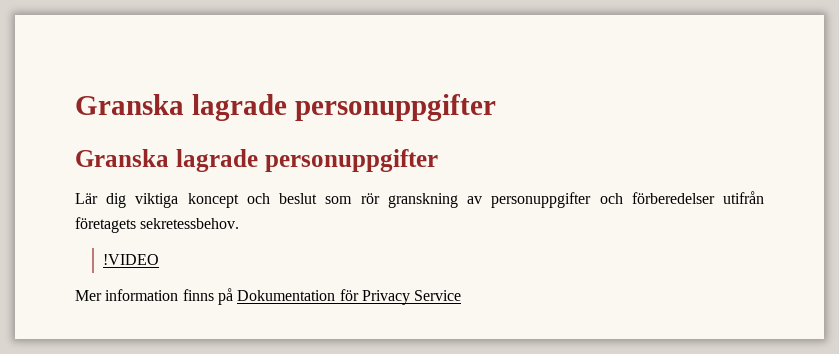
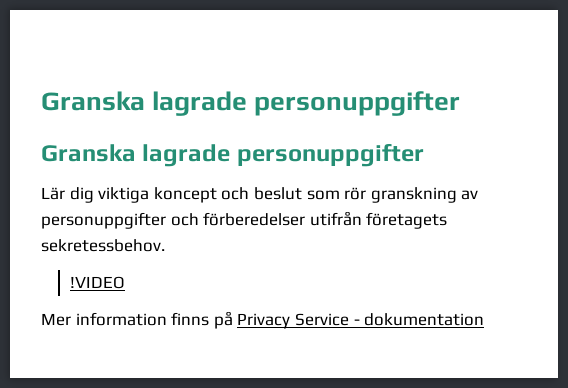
[237,289,462,305] Dokumentation för Privacy Service -> [237,313,485,329] Privacy Service - dokumentation

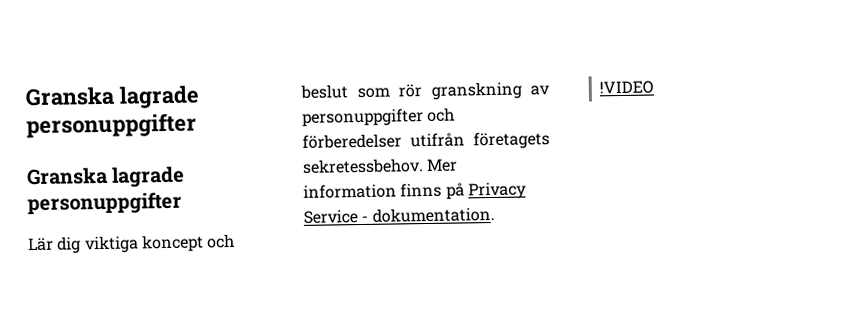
[69,276,125,289] // !VIDEO // -> (424, 166) none
[364,313,485,326] dokumentation -> [371,206,495,223] [599,80,655,95] dokumentation. // !VIDEO

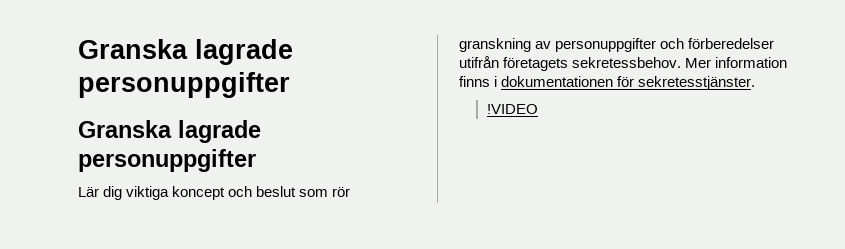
[445,181,527,200] [303,206,495,224] på Privacy Service - dokumentation. -> [494,76,756,90] i dokumentationen för sekretesstjänster.

